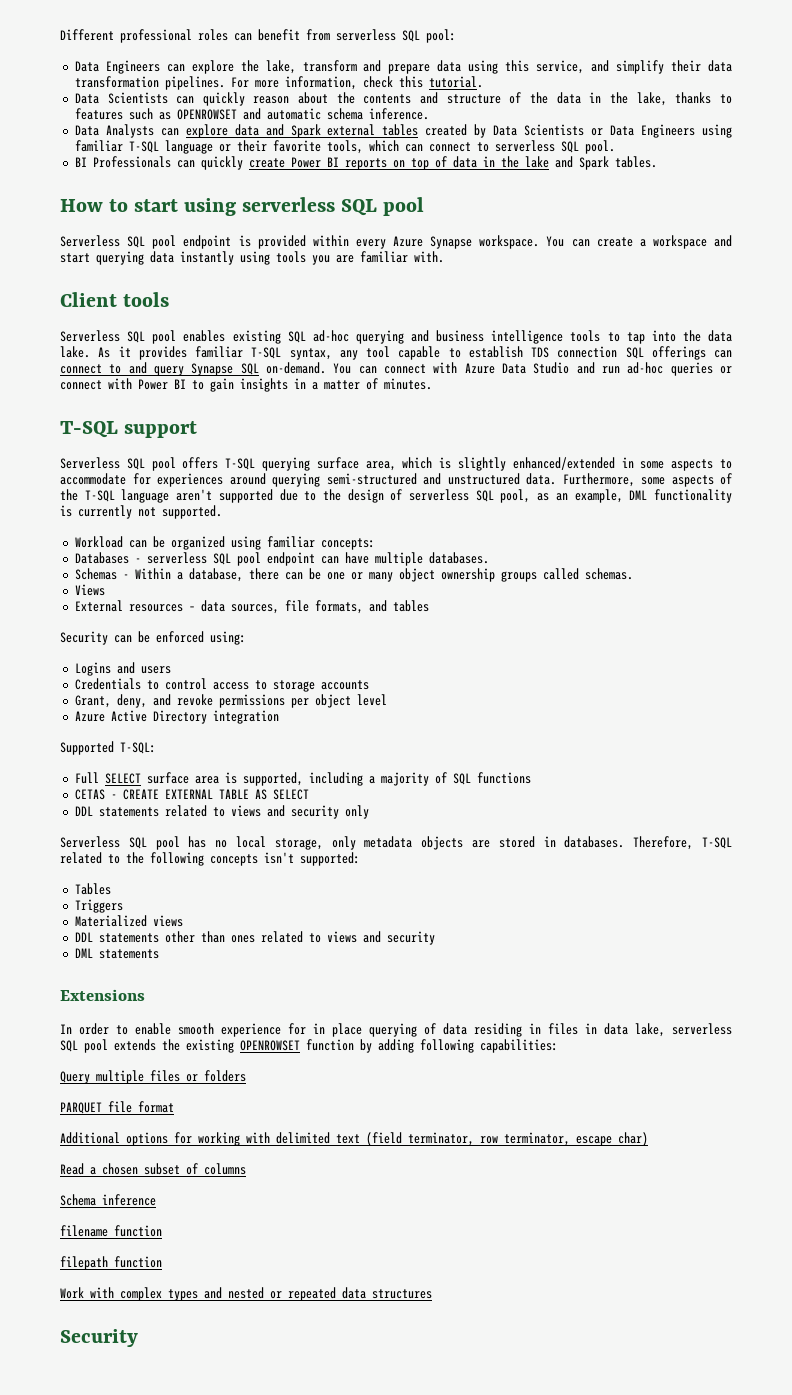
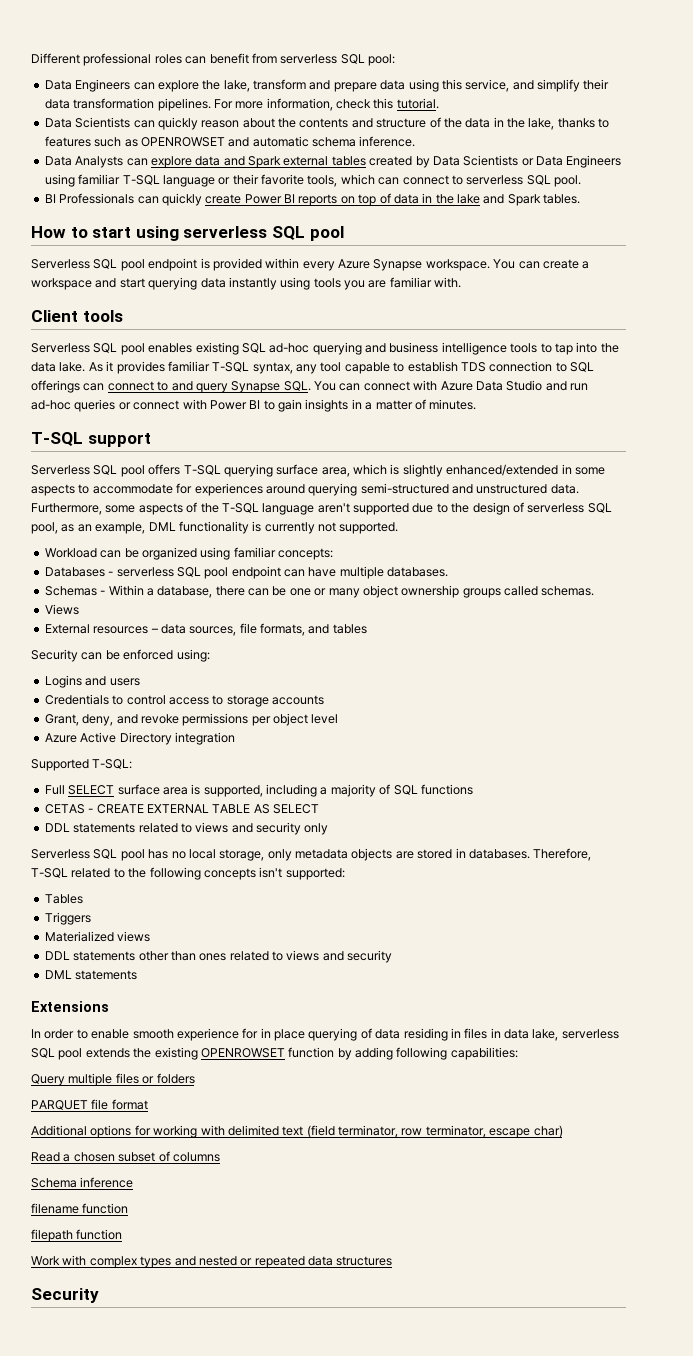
(618, 352) none -> [555,362,567,372] to
[240,362,326,375] SQL on-demand. -> [283,381,311,391] SQL.

